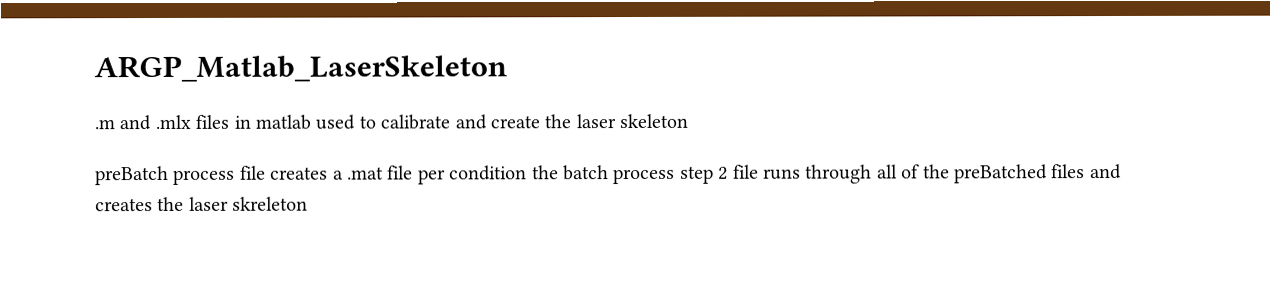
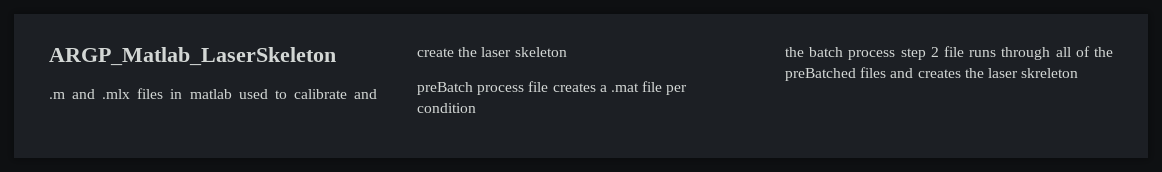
(528, 173) none -> (476, 108) //

